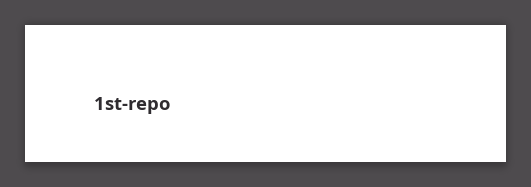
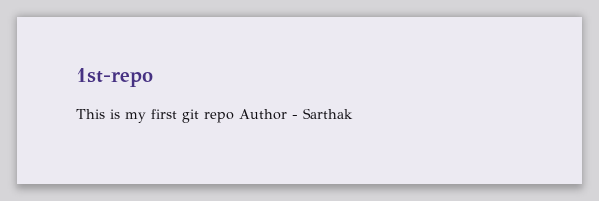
(170, 105) none -> [76,108,353,123] // This is my first git repo Author - Sarthak

